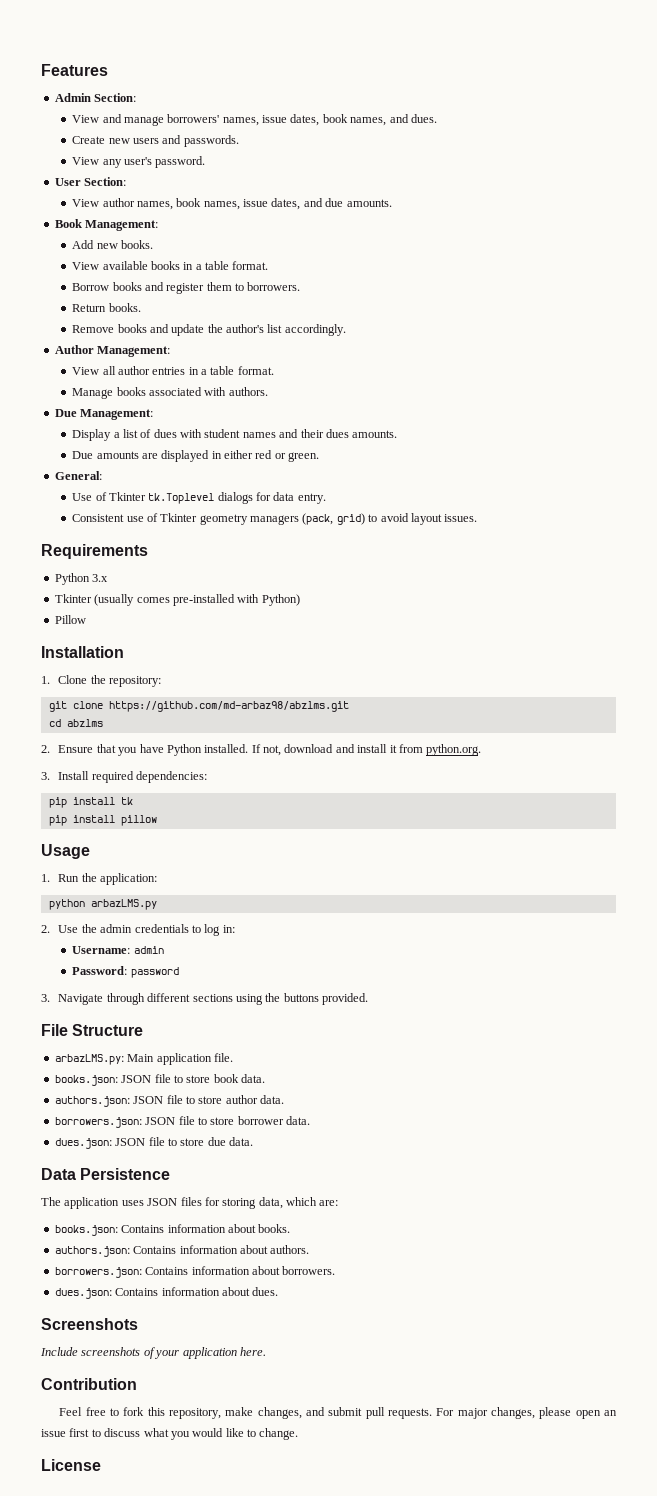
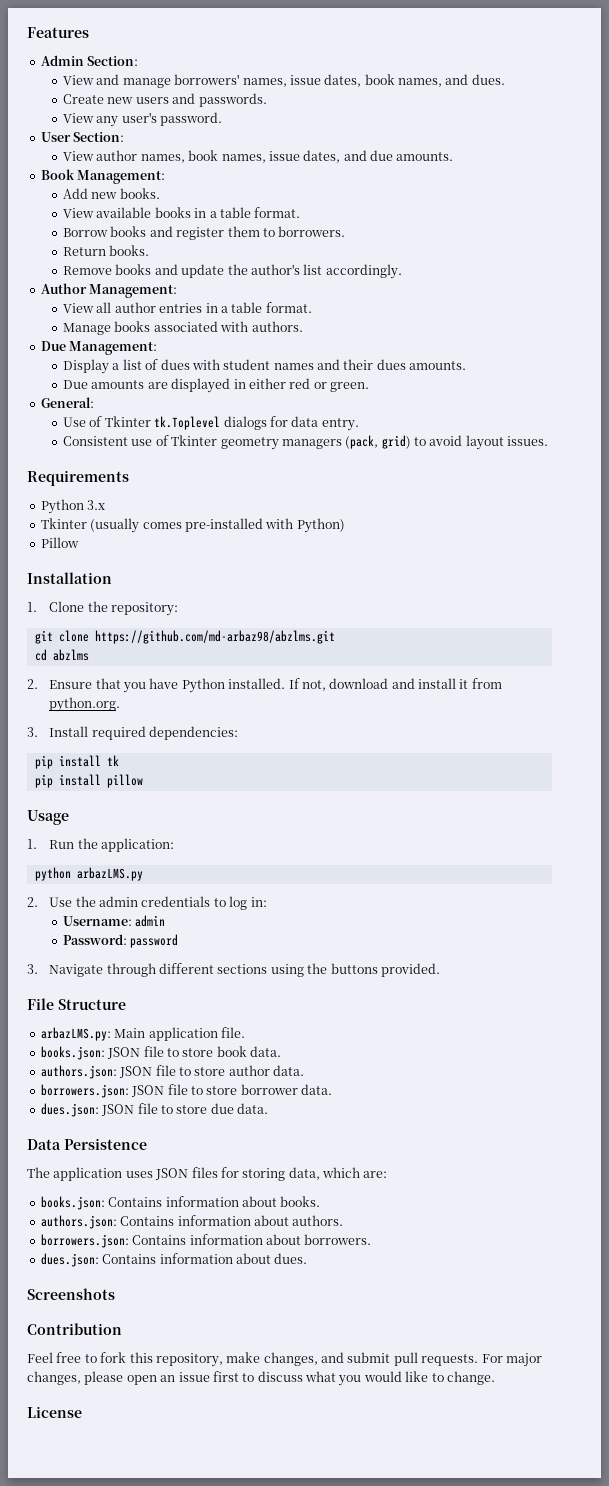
[40,1347,266,1359] // Include screenshots of your application here. -> (115, 1294) none

